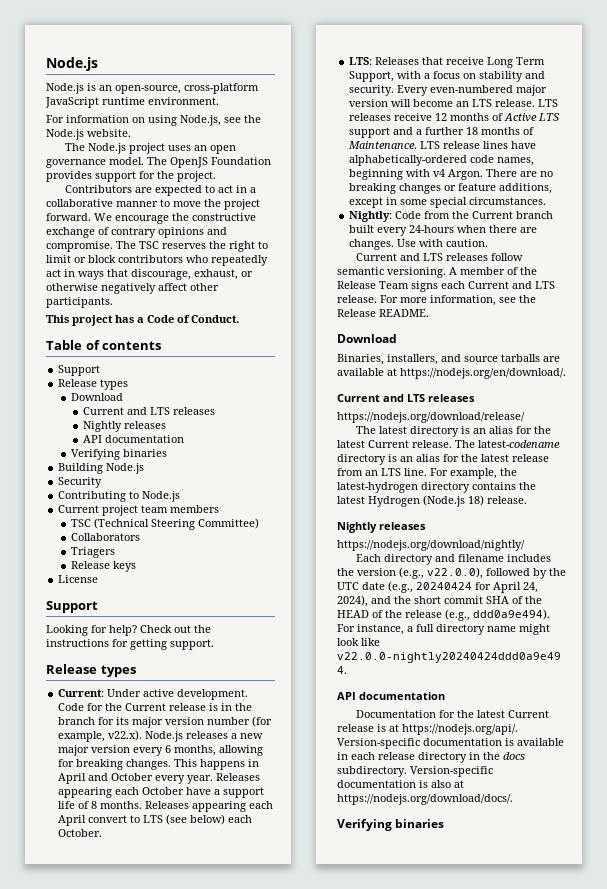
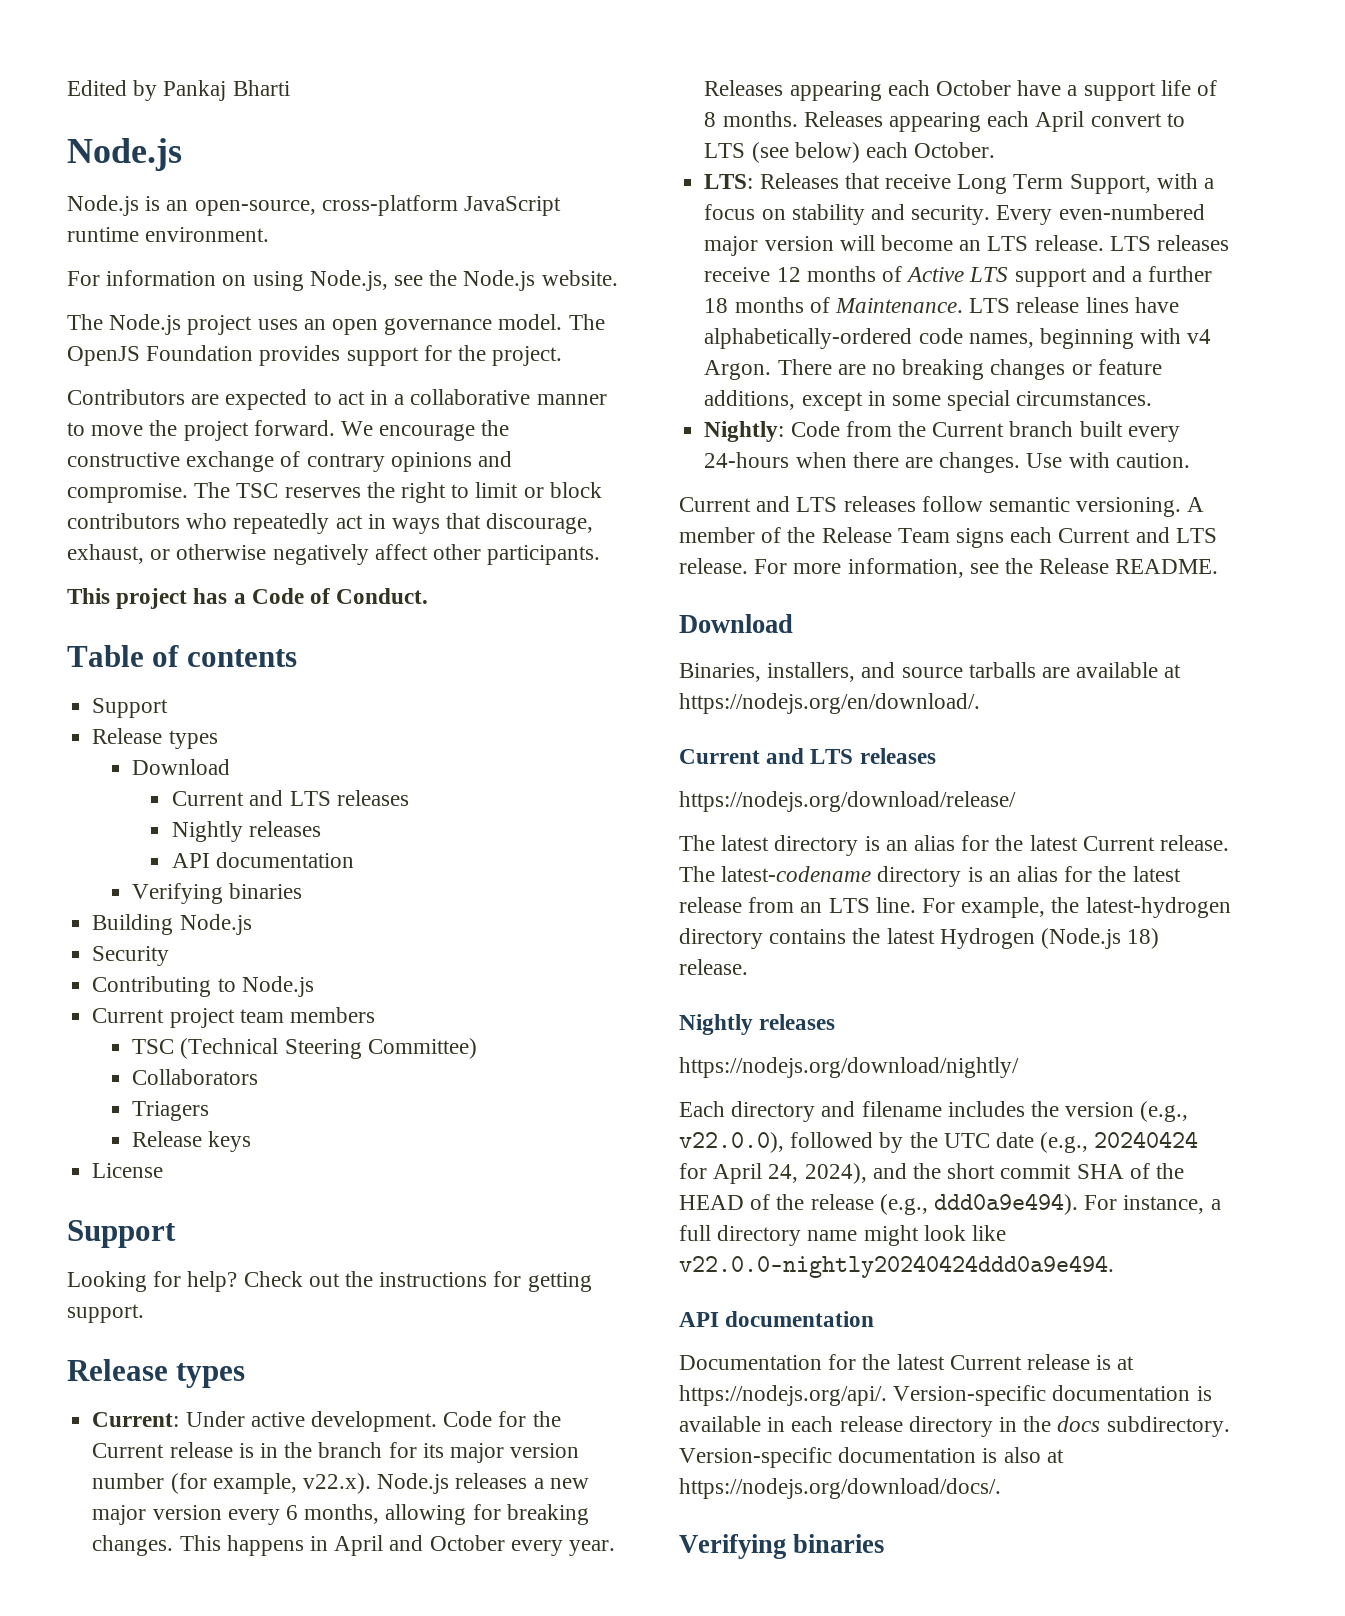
(46, 64) none -> [67,80,290,101] Edited by Pankaj Bharti //

